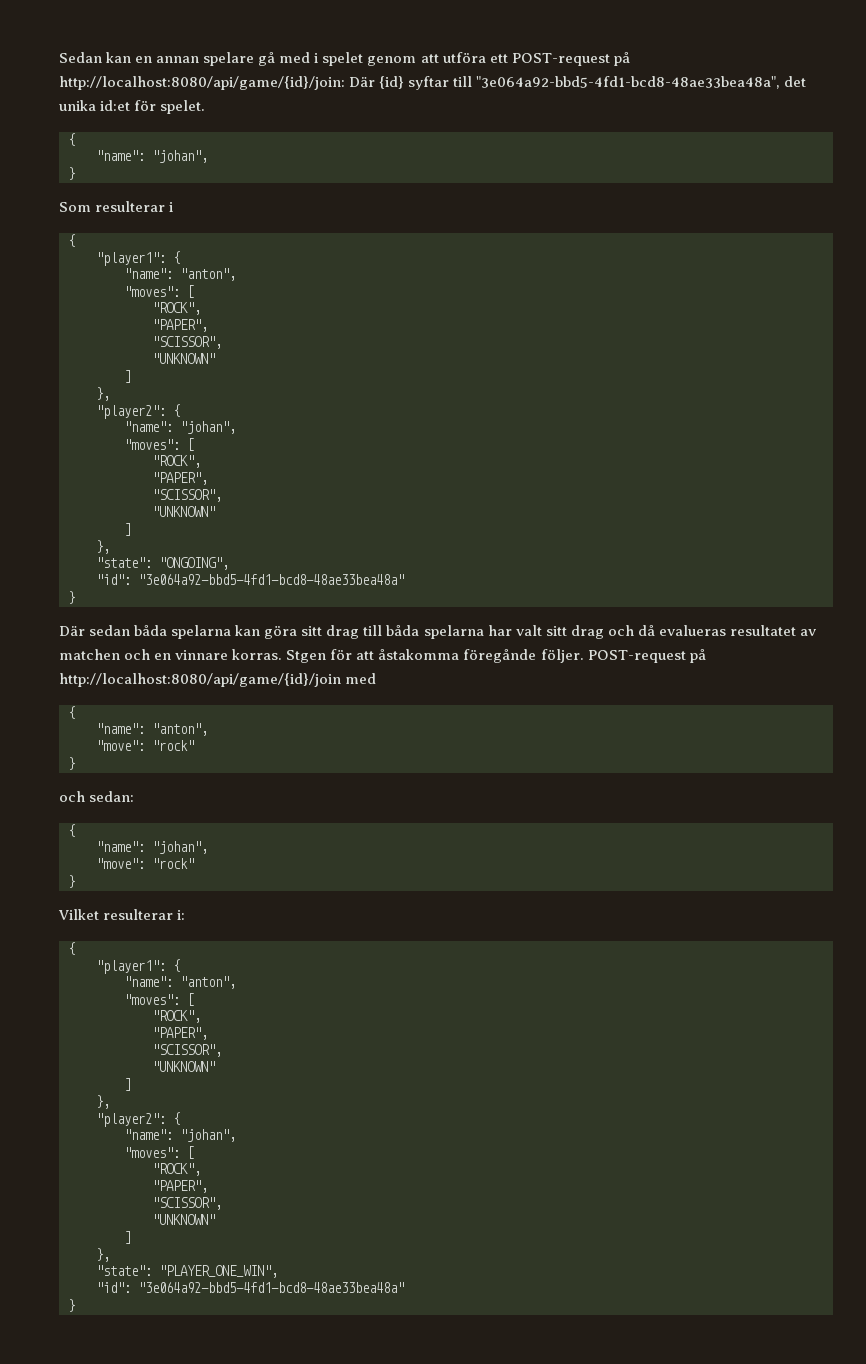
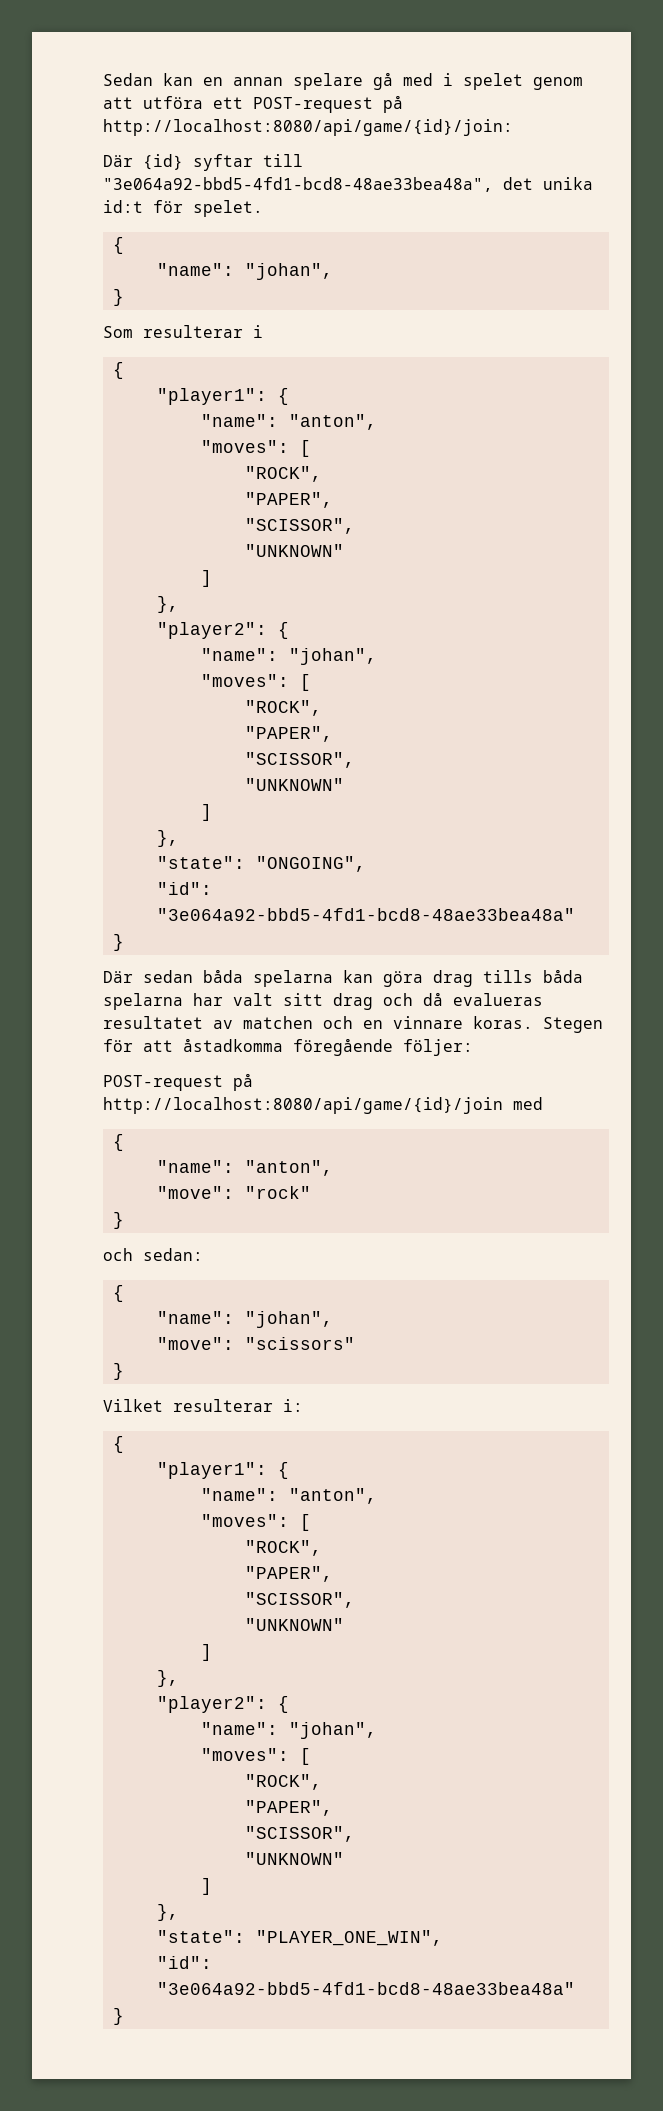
(345, 83) none -> (513, 127) //
[100,100,131,111] id:et -> [103,200,143,213] id:t
[301,625,383,639] sitt drag till -> [433,970,533,987] drag tills
[232,649,584,663] korras. Stgen för att åstakomma föregånde följer. -> [473,1016,603,1033] [103,1038,473,1056] koras. Stegen för att åstadkomma föregående följer: //
[152,858,194,869] "rock" -> [244,1337,355,1350] "scissors"

